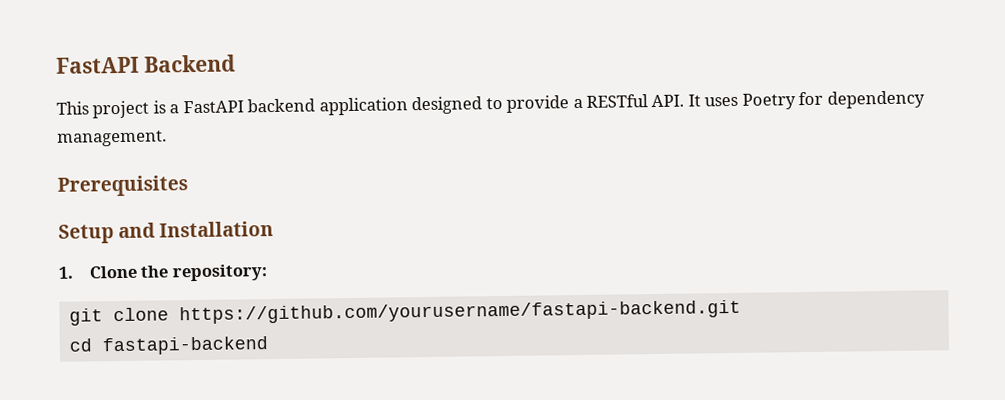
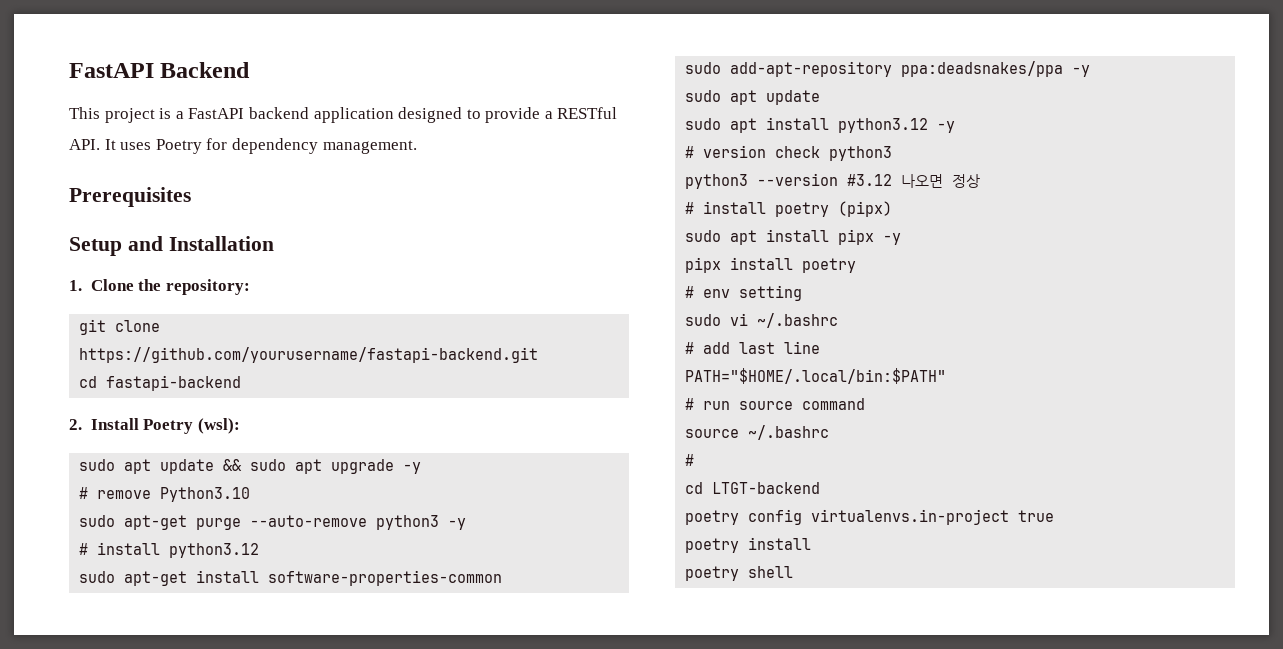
(268, 346) none -> [69,418,240,434] [79,459,422,474] [79,487,251,502] [79,515,467,530] [79,542,260,558] [79,570,503,586] [685,61,1091,77] [685,90,821,105] [685,117,956,133] [685,145,893,161] [685,173,981,189] [685,201,893,217] [685,229,902,245] [685,257,857,273] [685,285,803,301] [685,313,839,328] [685,341,821,354] [685,368,947,384] [685,398,866,410] [685,425,830,440] [685,454,695,466] [685,482,821,494] [685,509,1055,525] [685,537,812,553] [685,566,794,581] // 2. Install Poetry (wsl): // sudo apt update && sudo apt upgrade -y // # remove Python3.10 // sudo apt-get purge --auto-remove python3 -y // # install python3.12 // sudo apt-get install software-properties-common // sudo add-apt-repository ppa:deadsnakes/ppa -y // sudo apt update // sudo apt install python3.12 -y // # version check python3 // python3 --version #3.12 나오면 정상 // # install poetry (pipx) // sudo apt install pipx -y // pipx install poetry // # env setting // sudo vi ~/.bashrc // # add last line // PATH="$HOME/.local/bin:$PATH" // # run source command // source ~/.bashrc // # // cd LTGT-backend // poetry config virtualenvs.in-project true // poetry install // poetry shell

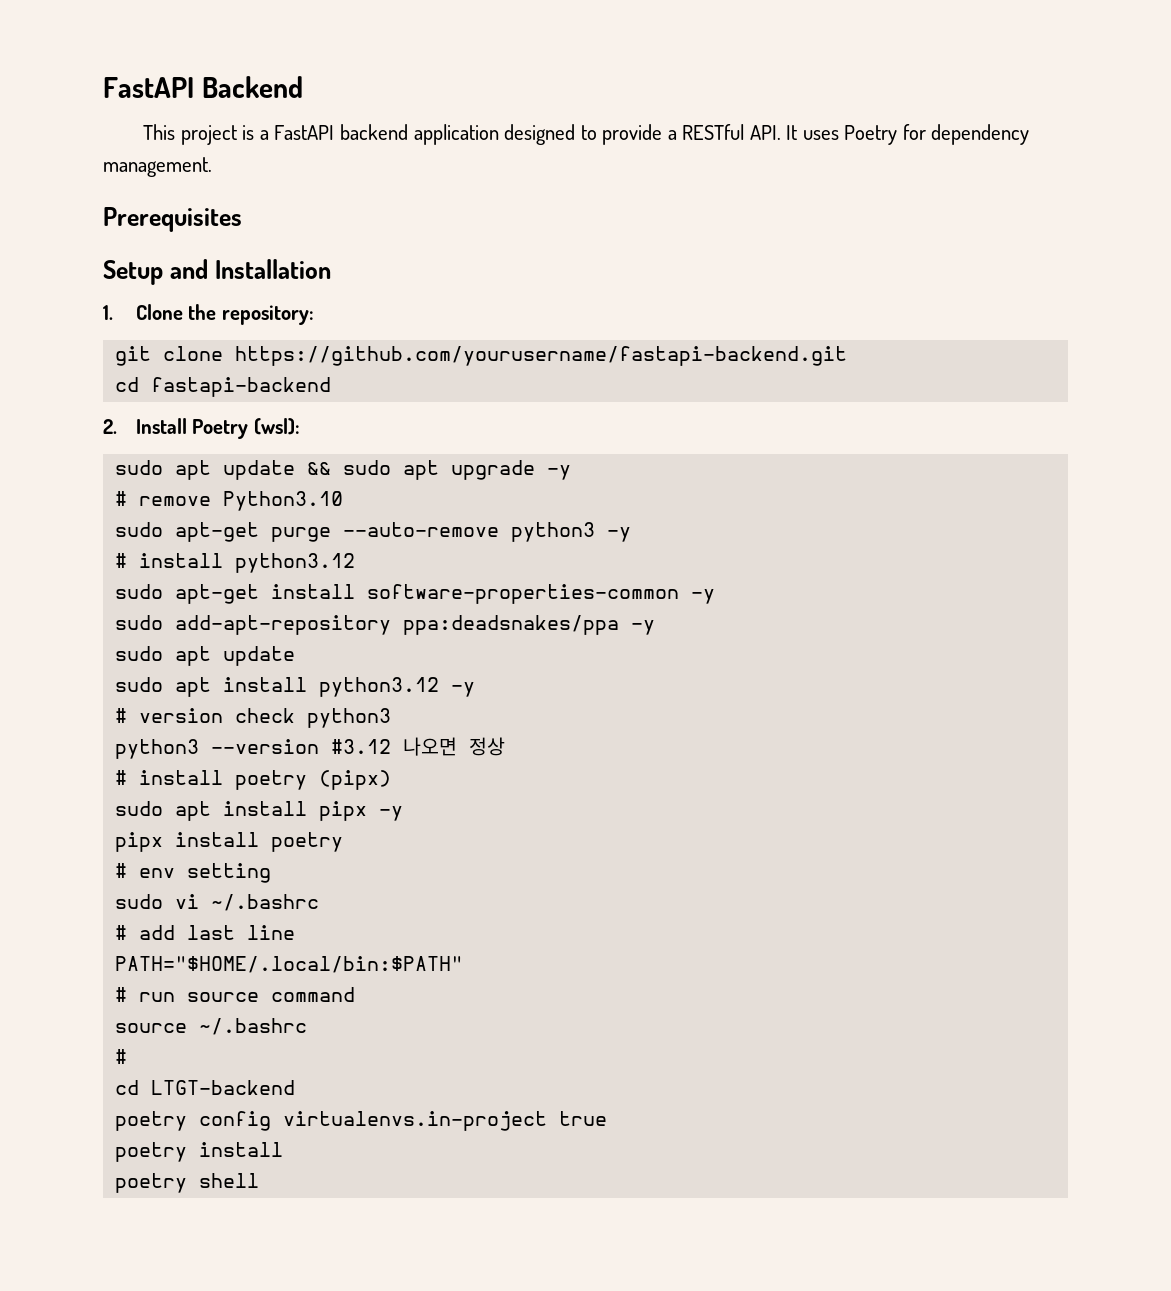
(503, 578) none -> [691,589,716,604] -y

